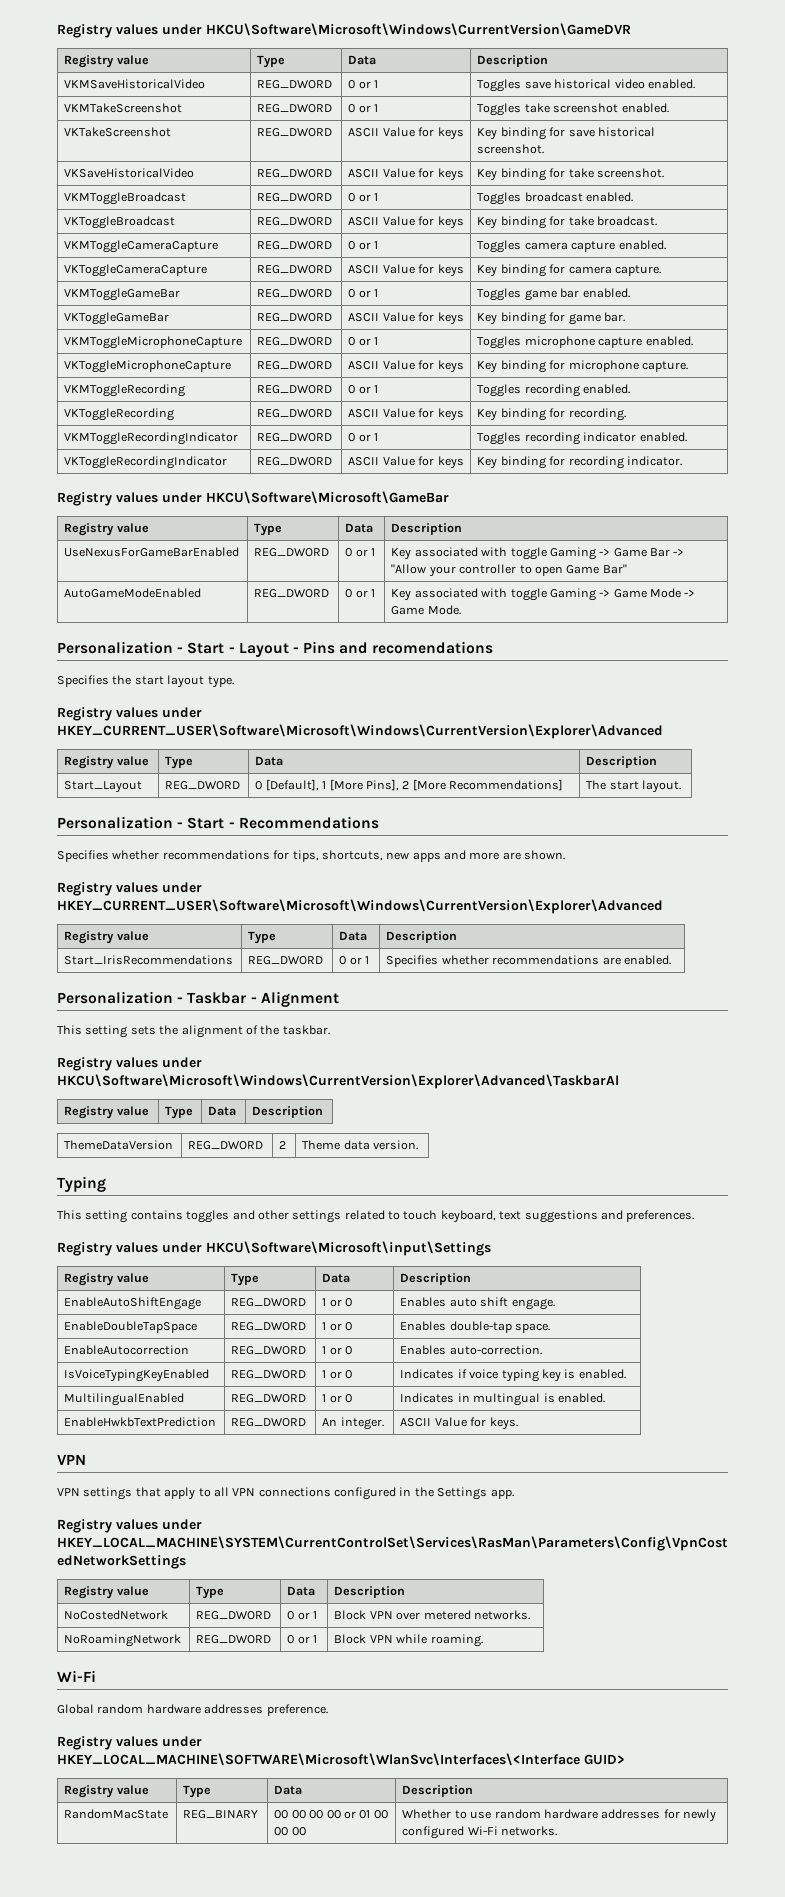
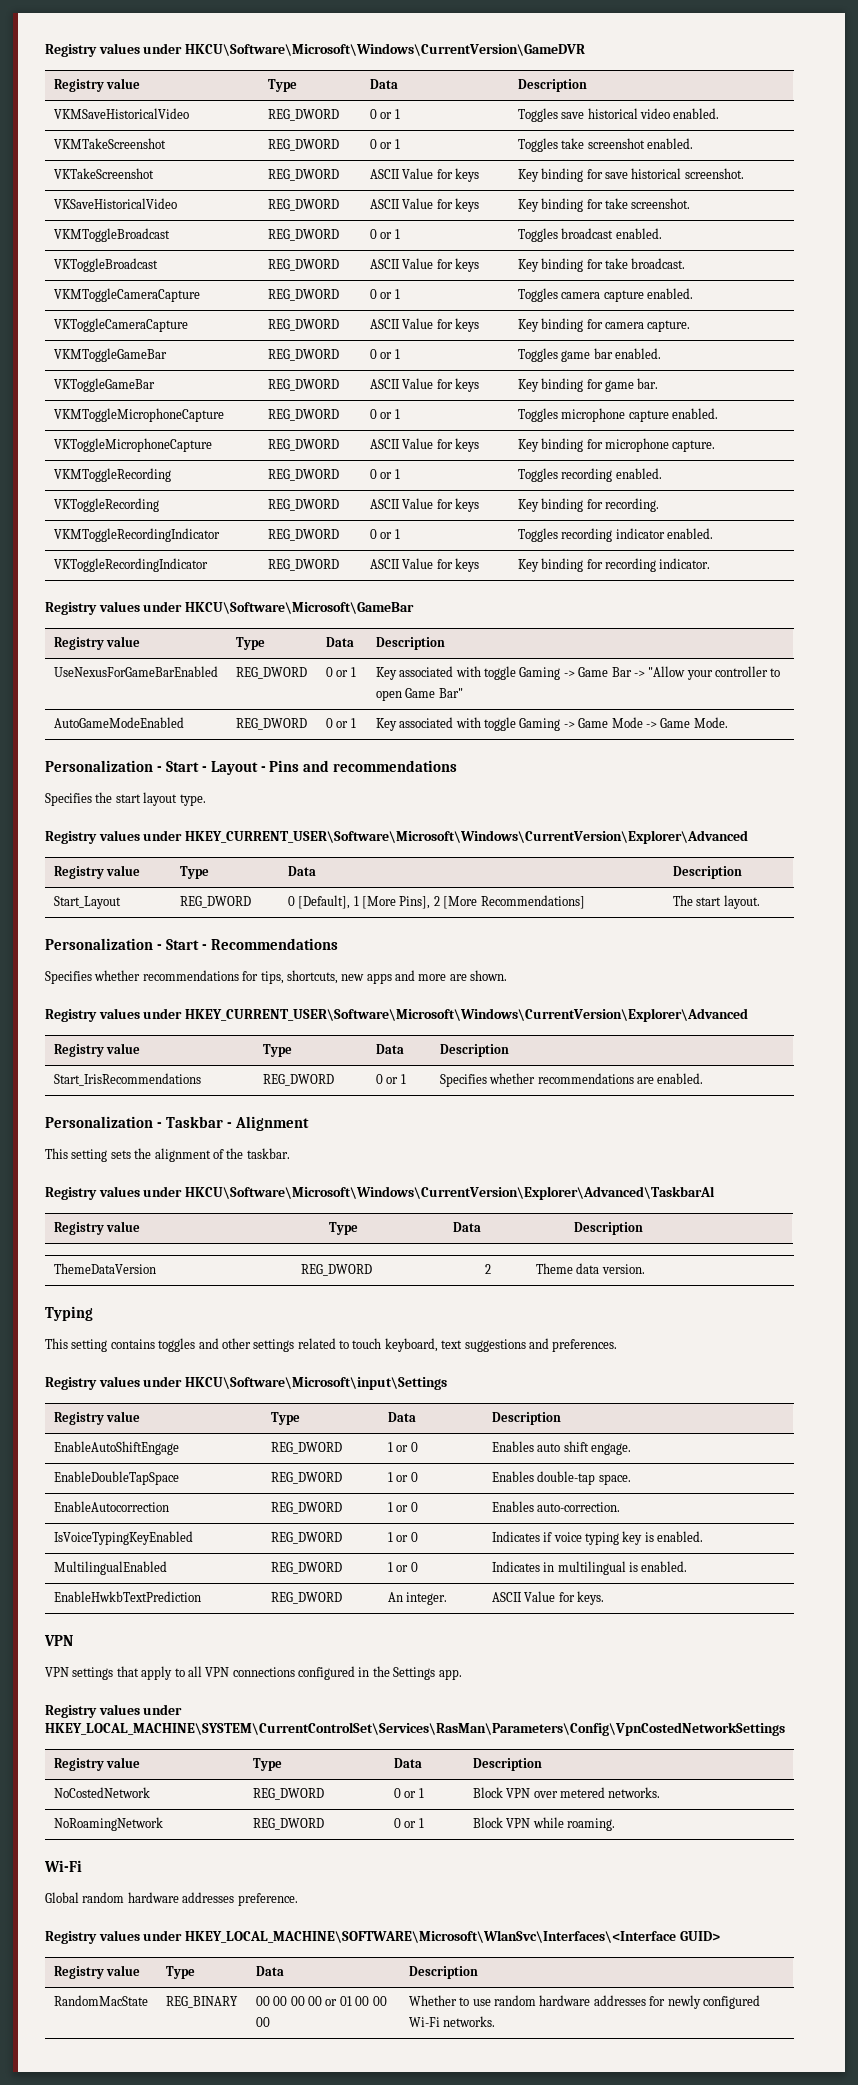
[372,641,494,654] recomendations -> [333,760,458,772] recommendations
[473,1393,541,1406] multingual -> [557,1561,626,1575] multilingual

